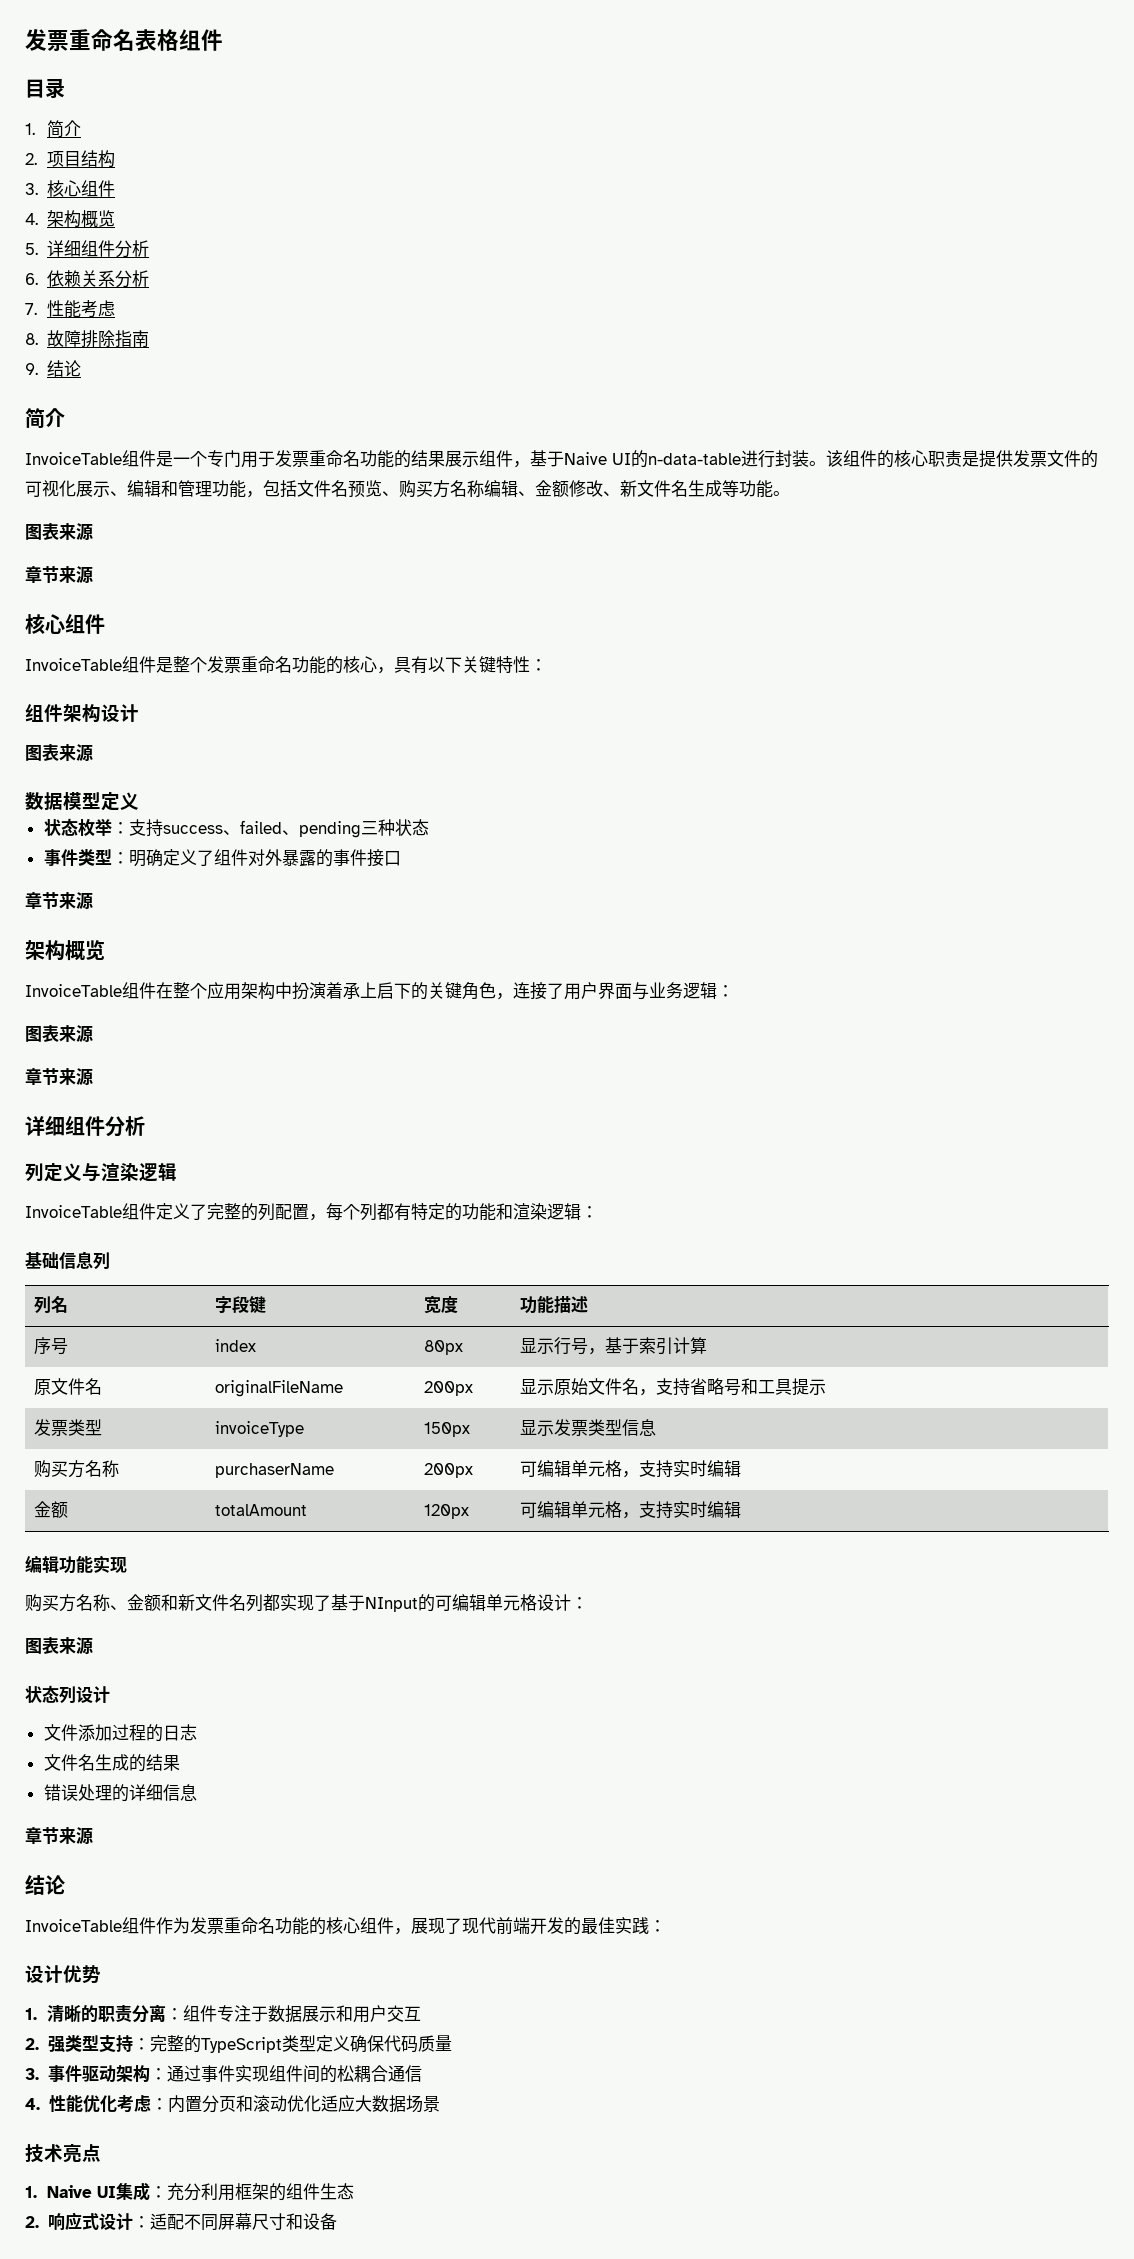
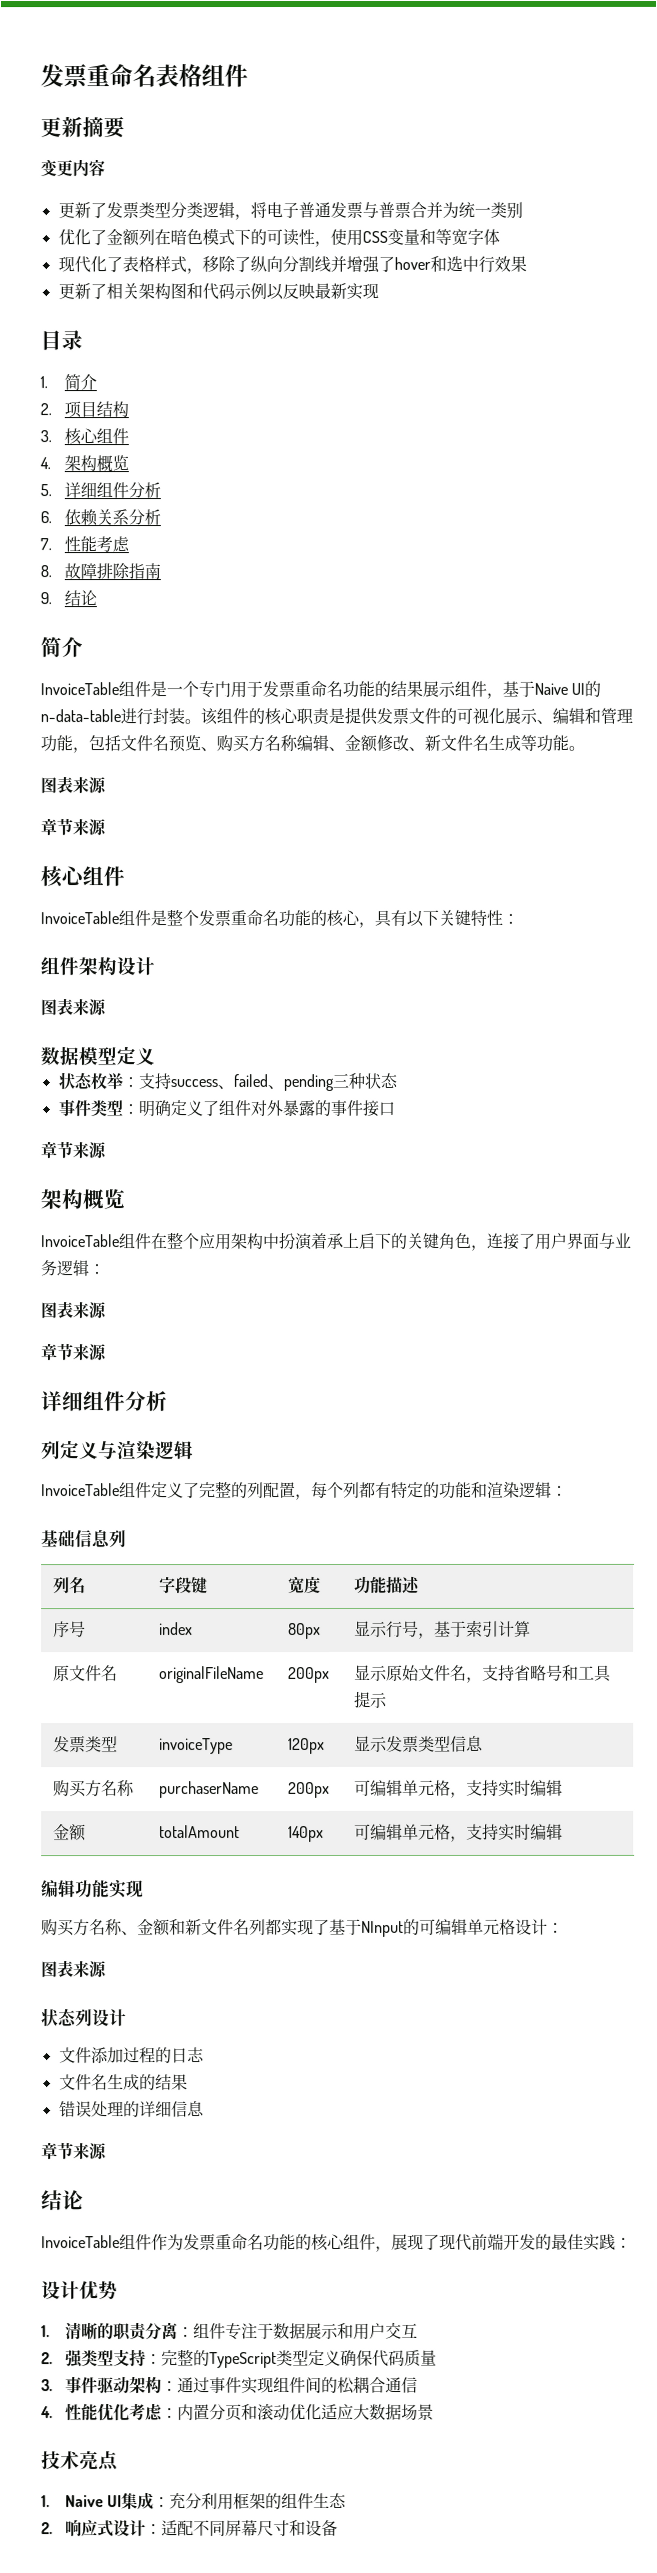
(223, 40) none -> [40,116,126,139] [40,159,105,178] [57,201,523,221] [57,228,500,248] [57,255,527,275] [57,282,379,301] // 更新摘要 // 变更内容 // 更新了发票类型分类逻辑，将电子普通发票与普票合并为统一类别 // 优化了金额列在暗色模式下的可读性，使用CSS变量和等宽字体 // 现代化了表格样式，移除了纵向分割线并增强了hover和选中行效果 // 更新了相关架构图和代码示例以反映最新实现
[424,1422,471,1437] 150px -> [287,1738,325,1755] 120px
[424,1504,470,1519] 120px -> [287,1826,324,1843] 140px

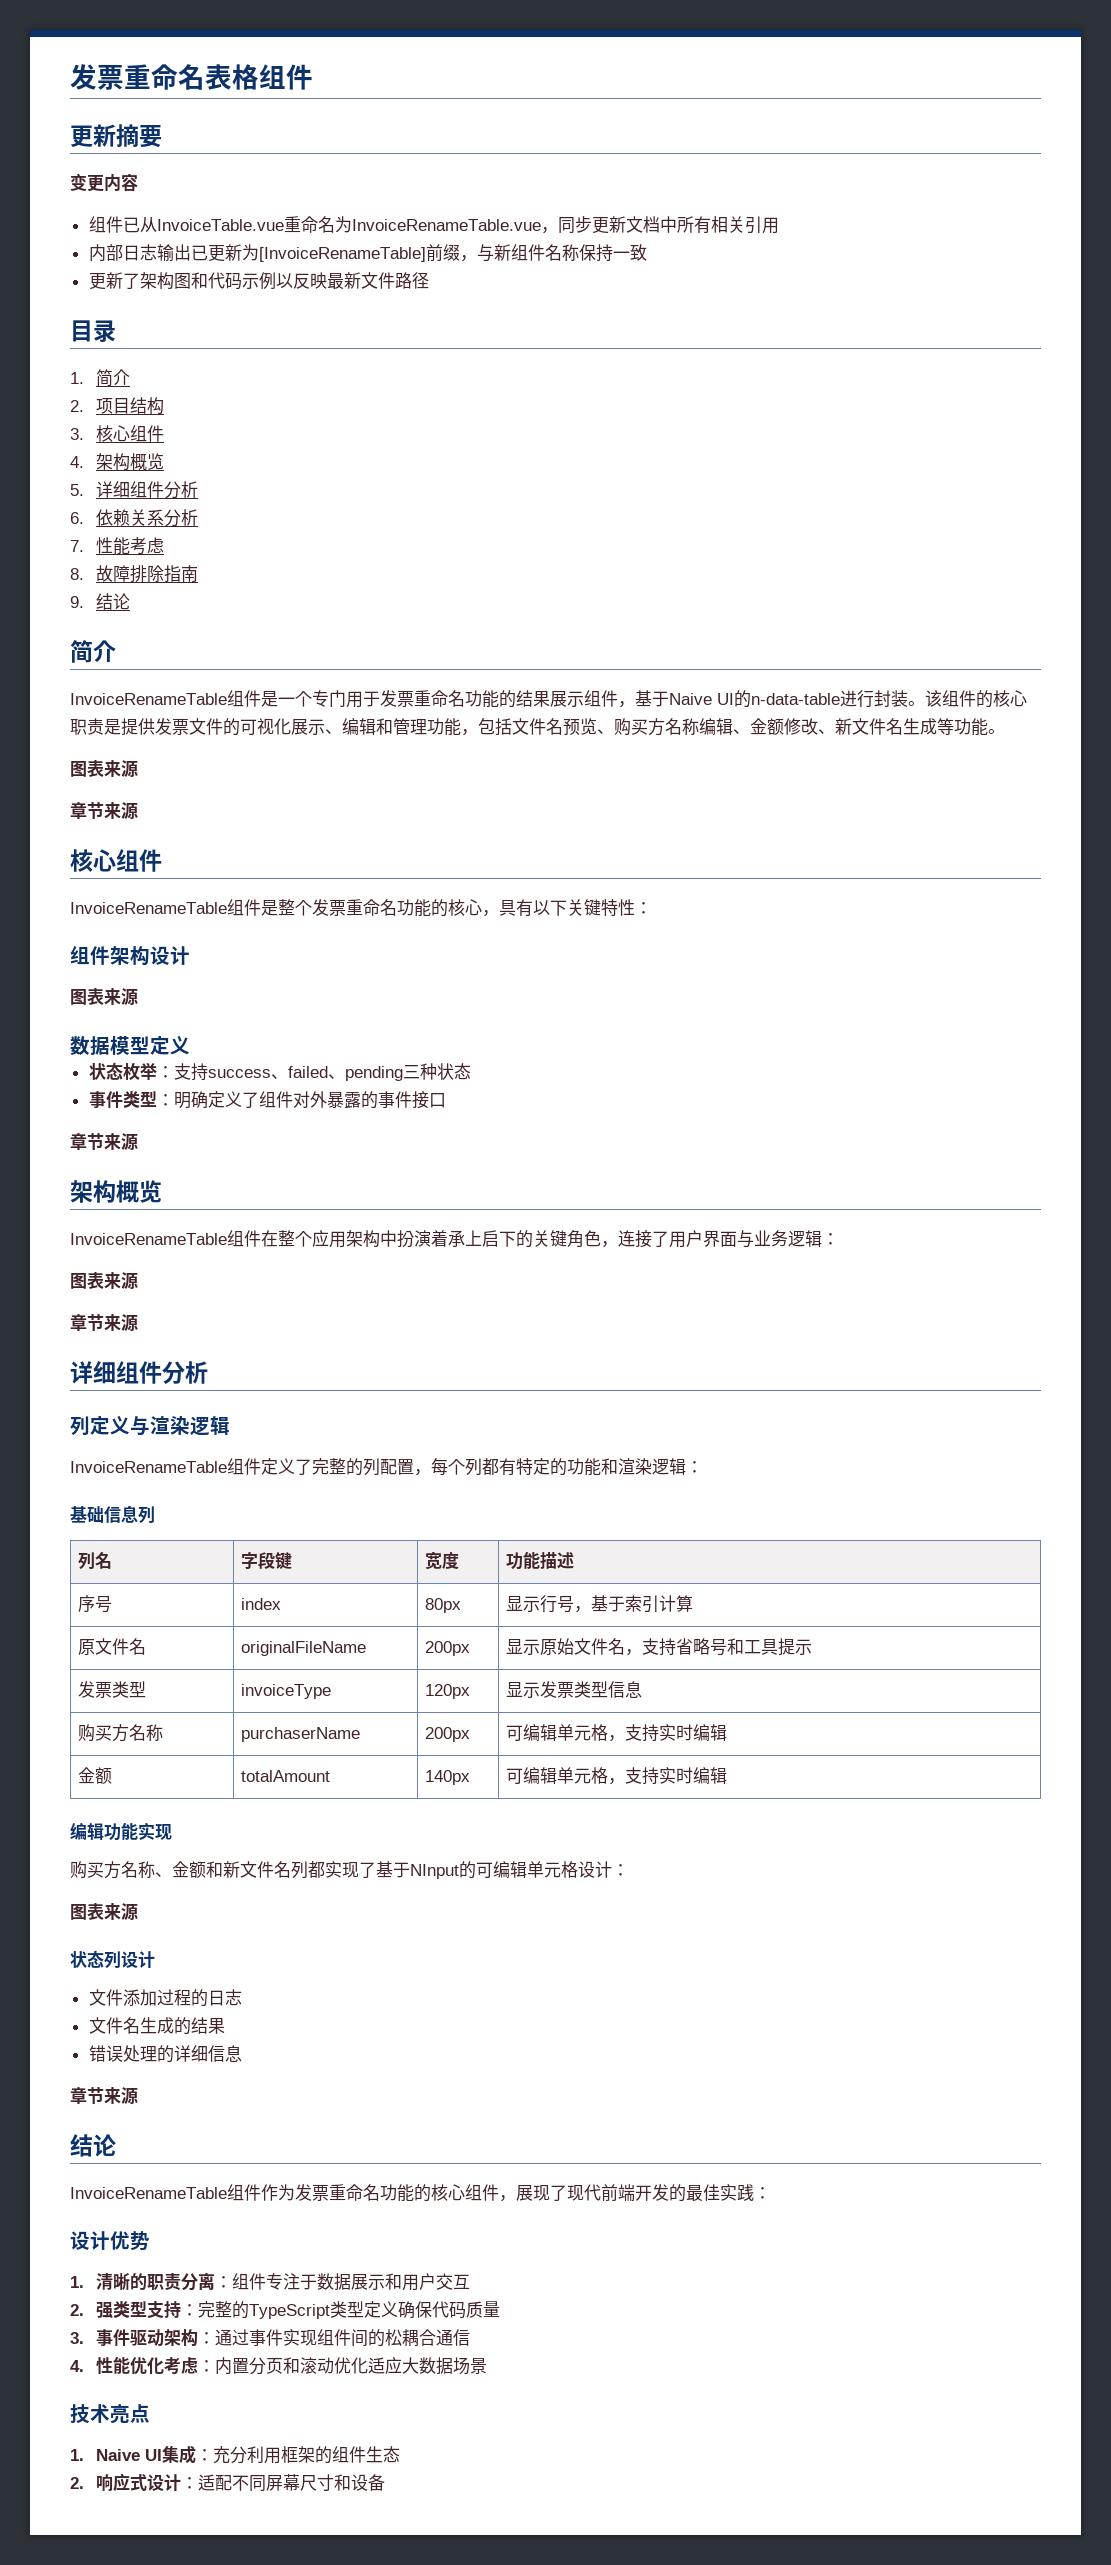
[57,201,523,221] [57,228,500,248] [57,255,527,275] [57,283,139,300] 更新了发票类型分类逻辑，将电子普通发票与普票合并为统一类别 // 优化了金额列在暗色模式下的可读性，使用CSS变量和等宽字体 // 现代化了表格样式，移除了纵向分割线并增强了hover和选中行效果 // 更新了相关 -> [88,216,779,234] [88,244,647,262] [88,272,140,290] 组件已从InvoiceTable.vue重命名为InvoiceRenameTable.vue，同步更新文档中所有相关引用 // 内部日志输出已更新为[InvoiceRenameTable]前缀，与新组件名称保持一致 // 更新了
[345,282,379,300] 实现 -> [360,272,429,289] 文件路径
[40,682,119,696] InvoiceTable -> [70,693,227,705] InvoiceRenameTable
[40,911,119,925] InvoiceTable -> [70,902,227,914] InvoiceRenameTable
[40,1234,119,1248] InvoiceTable -> [70,1233,227,1245] InvoiceRenameTable
[41,1483,120,1497] InvoiceTable -> [70,1461,227,1473] InvoiceRenameTable
[41,2235,120,2249] InvoiceTable -> [70,2187,227,2199] InvoiceRenameTable

